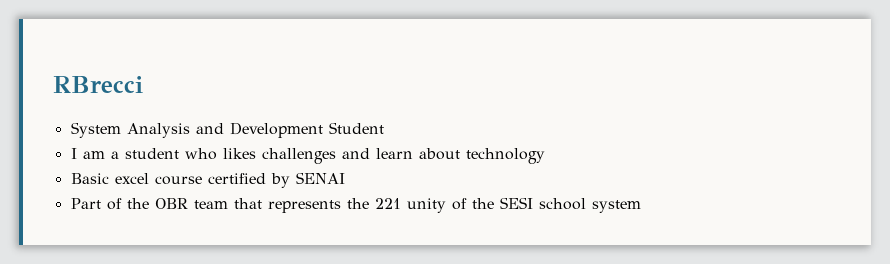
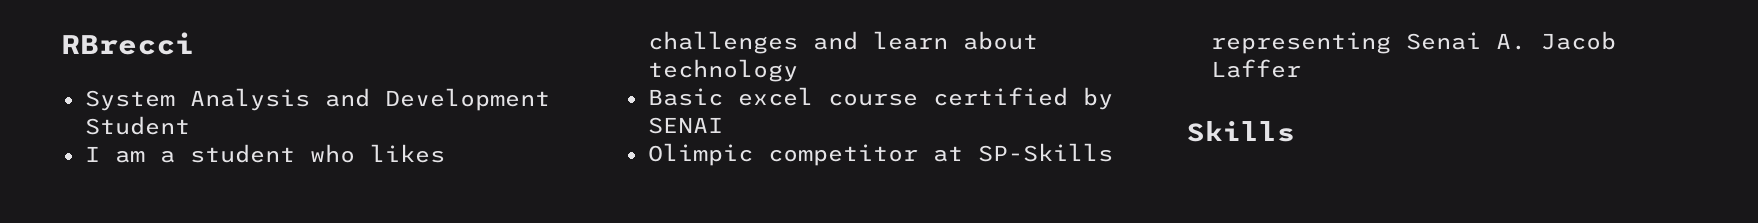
[70,197,641,213] Part of the OBR team that represents the 221 unity of the SESI school system -> [647,143,1113,166] [1210,31,1616,54] [1210,59,1301,78] [1187,121,1295,142] Olimpic competitor at SP-Skills representing Senai A. Jacob Laffer // Skills

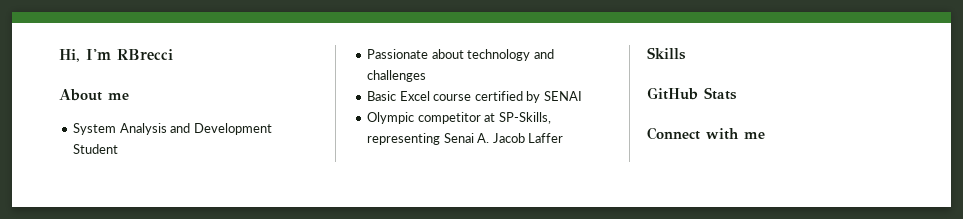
(61, 43) none -> [59,49,111,62] Hi, I'm
(194, 43) none -> [59,89,129,101] // About me
[84,144,445,163] [647,31,948,54] I am a student who likes challenges and learn -> [367,49,429,59] Passionate
(798, 70) none -> [533,49,554,59] [367,70,427,82] and challenges
[737,87,813,106] excel -> [399,91,430,101] Excel
[647,143,753,166] Olimpic -> [367,112,415,124] Olympic
[977,143,1113,162] SP-Skills -> [498,112,551,124] SP-Skills,
(1295, 131) none -> [647,87,737,100] [647,127,765,140] // GitHub Stats // Connect with me

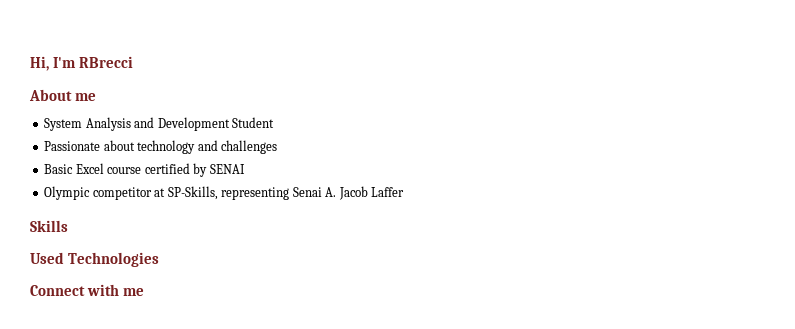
[647,87,737,100] GitHub Stats -> [30,252,159,267] Used Technologies

